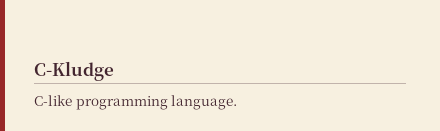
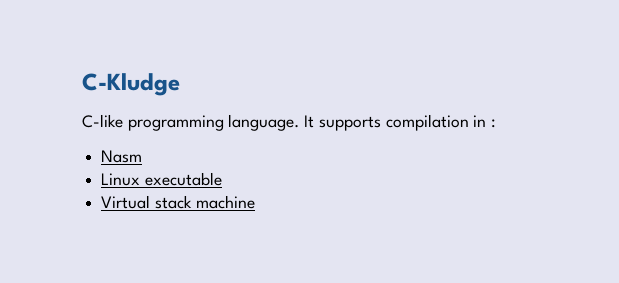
(238, 102) none -> [304,114,497,131] [101,150,143,163] [101,172,222,186] [101,195,255,209] It supports compilation in : // Nasm // Linux executable // Virtual stack machine

